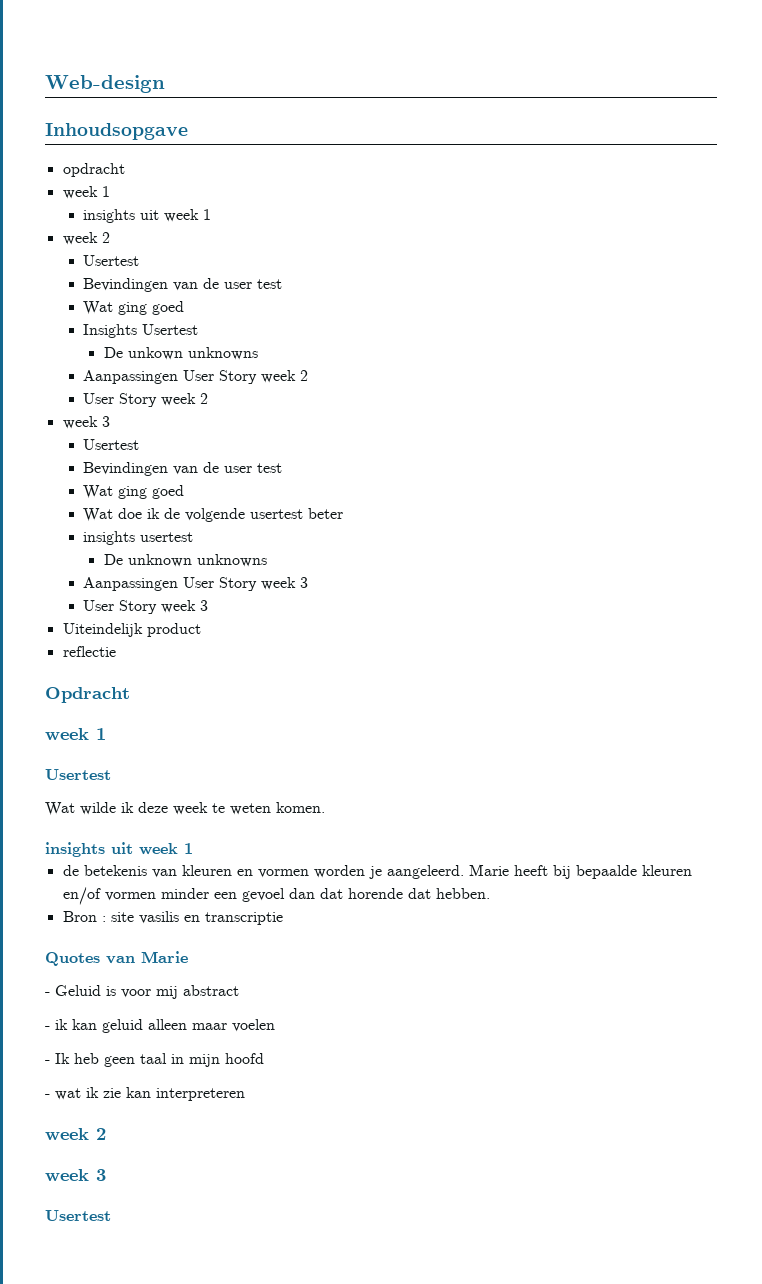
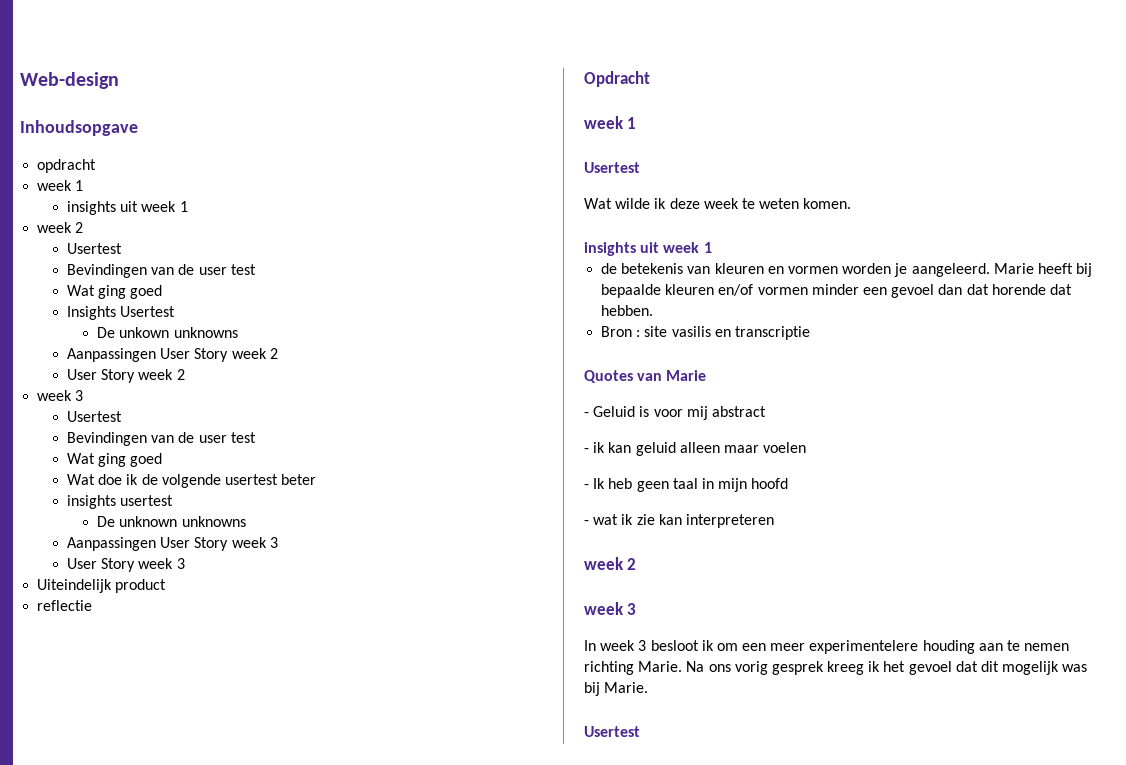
(106, 1175) none -> [584,640,1070,654] [584,661,1088,675] [584,682,649,696] // In week 3 besloot ik om een meer experimentelere houding aan te nemen richting Marie. Na ons vorig gesprek kreeg ik het gevoel dat dit mogelijk was bij Marie.

